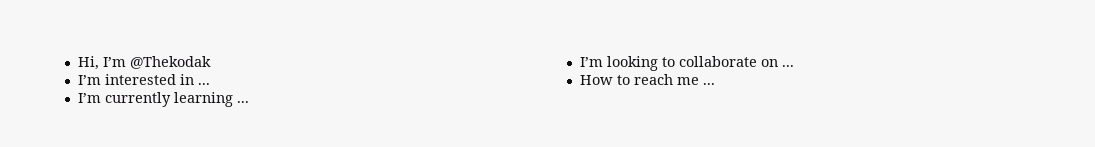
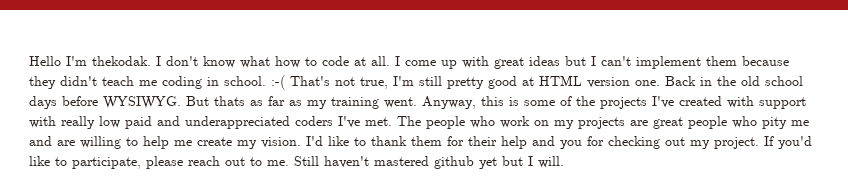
[77,56,211,70] [77,74,210,85] [77,92,249,107] [579,56,794,71] [579,74,715,85] Hi, I’m @Thekodak // I’m interested in ... // I’m currently learning ... // I’m looking to collaborate on ... // How to reach me ... -> [29,56,789,69] [29,75,803,90] [29,96,806,109] [29,116,809,129] [29,136,812,149] [29,156,564,169] Hello I'm thekodak. I don't know what how to code at all. I come up with great ideas but I can't implement them because they didn't teach me coding in school. :-( That's not true, I'm still pretty good at HTML version one. Back in the old school days before WYSIWYG. But thats as far as my training went. Anyway, this is some of the projects I've created with support with really low paid and underappreciated coders I've met. The people who work on my projects are great people who pity me and are willing to help me create my vision. I'd like to thank them for their help and you for checking out my project. If you'd like to participate, please reach out to me. Still haven't mastered github yet but I will.

